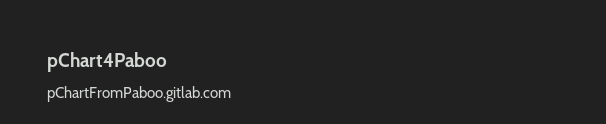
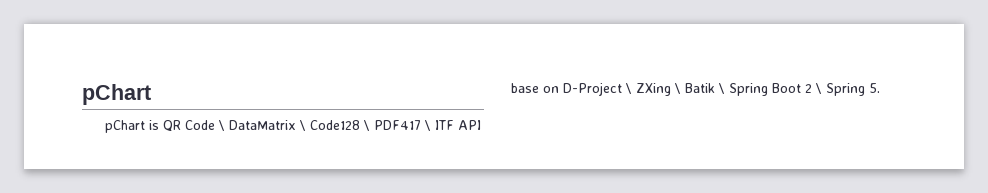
[47,52,167,72] [47,86,231,102] pChart4Paboo // pChartFromPaboo.gitlab.com -> [82,84,151,105] [104,120,481,133] [511,82,880,96] pChart // pChart is QR Code \ DataMatrix \ Code128 \ PDF417 \ ITF API base on D-Project \ ZXing \ Batik \ Spring Boot 2 \ Spring 5.

